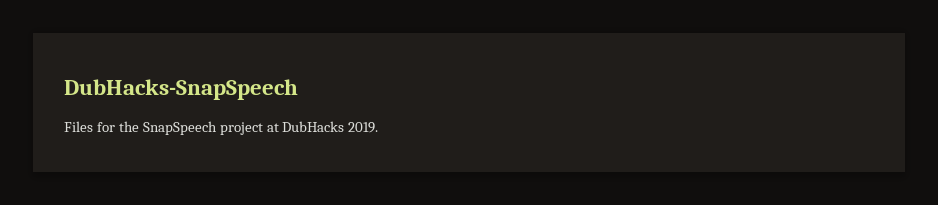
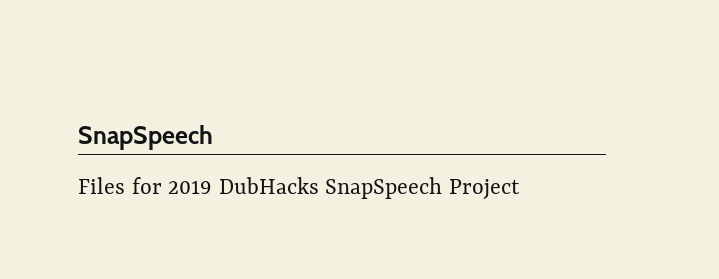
[64,79,298,100] DubHacks-SnapSpeech -> [78,125,213,150] SnapSpeech
[118,121,379,135] the SnapSpeech project at DubHacks 2019. -> [168,177,521,199] 2019 DubHacks SnapSpeech Project

